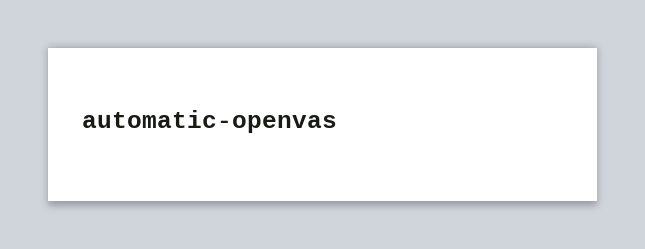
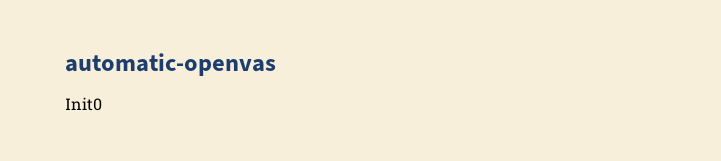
(337, 121) none -> [65,97,102,111] // Init0

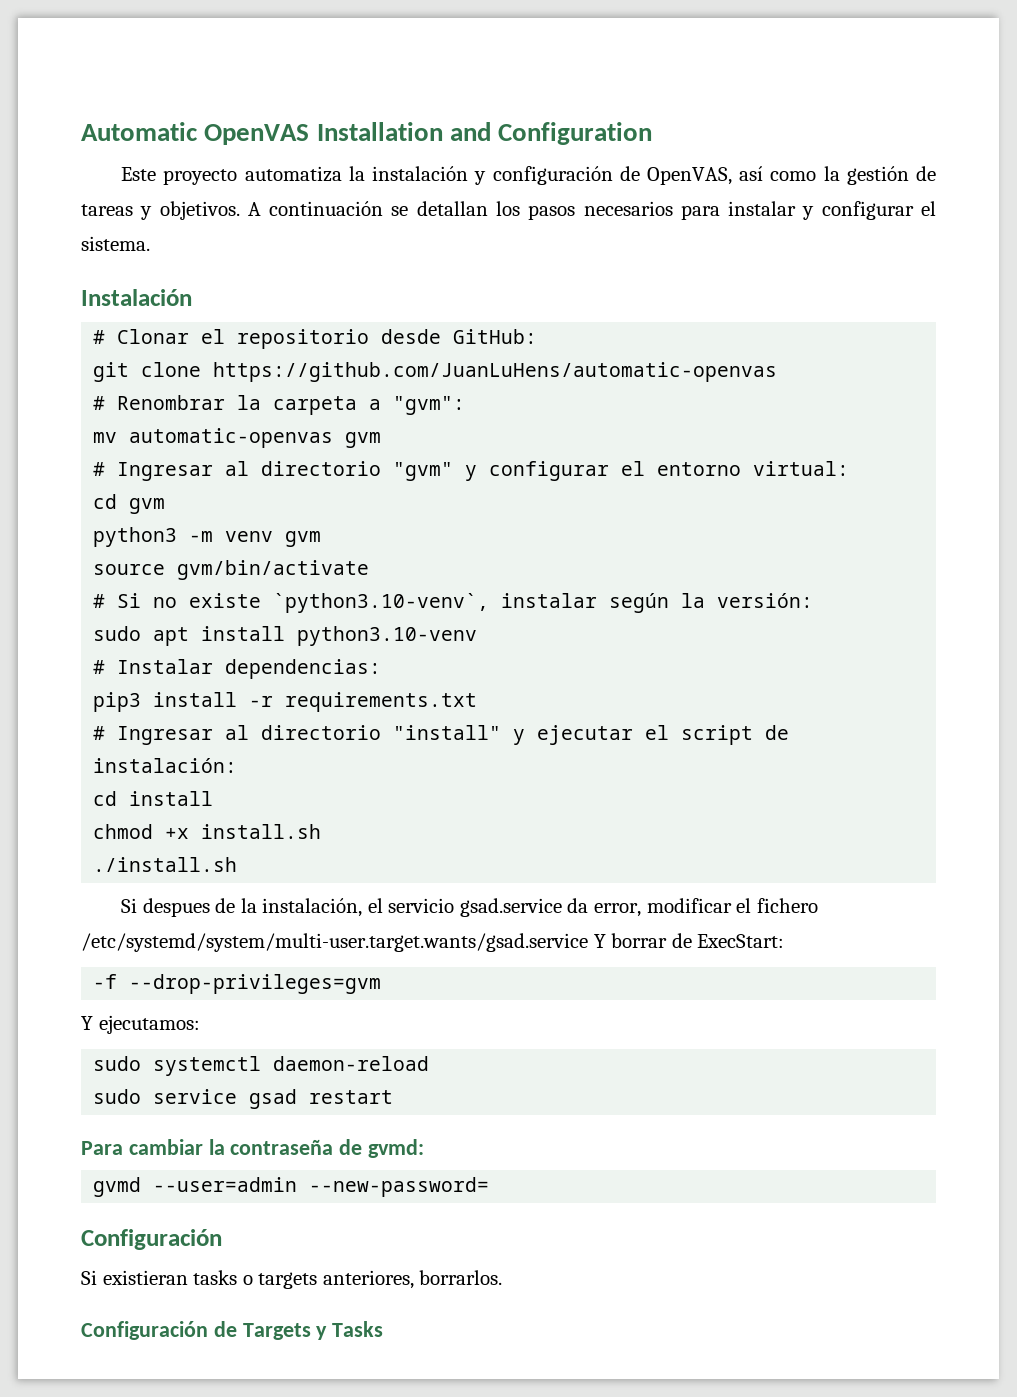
[65,53,276,76] [65,97,102,111] automatic-openvas // Init0 -> [81,122,653,145] [121,166,937,185] [81,201,937,220] [81,236,150,251] [81,289,192,306] [93,329,538,349] [93,362,778,382] [93,395,466,415] [93,428,382,448] [93,461,850,481] [93,494,166,514] [93,527,322,547] [93,560,370,580] [93,593,814,613] [93,626,478,646] [93,659,382,679] [93,692,478,712] [93,725,790,745] [93,758,238,773] [93,791,214,806] [93,824,322,839] [93,857,238,872] [121,898,818,917] [81,933,785,952] [93,974,382,994] [81,1015,200,1034] [93,1056,430,1076] [93,1089,394,1109] [81,1139,425,1158] [93,1177,490,1197] [81,1229,222,1250] [81,1270,503,1289] [81,1321,384,1340] Automatic OpenVAS Installation and Configuration // Este proyecto automatiza la instalación y configuración de OpenVAS, así como la gestión de tareas y objetivos. A continuación se detallan los pasos necesarios para instalar y configurar el sistema. // Instalación // # Clonar el repositorio desde GitHub: // git clone https://github.com/JuanLuHens/automatic-openvas // # Renombrar la carpeta a "gvm": // mv automatic-openvas gvm // # Ingresar al directorio "gvm" y configurar el entorno virtual: // cd gvm // python3 -m venv gvm // source gvm/bin/activate // # Si no existe `python3.10-venv`, instalar según la versión: // sudo apt install python3.10-venv // # Instalar dependencias: // pip3 install -r requirements.txt // # Ingresar al directorio "install" y ejecutar el script de instalación: // cd install // chmod +x install.sh // ./install.sh // Si despues de la instalación, el servicio gsad.service da error, modificar el fichero /etc/systemd/system/multi-user.target.wants/gsad.service Y borrar de ExecStart: // -f --drop-privileges=gvm // Y ejecutamos: // sudo systemctl daemon-reload // sudo service gsad restart // Para cambiar la contraseña de gvmd: // gvmd --user=admin --new-password= // Configuración // Si existieran tasks o targets anteriores, borrarlos. // Configuración de Targets y Tasks

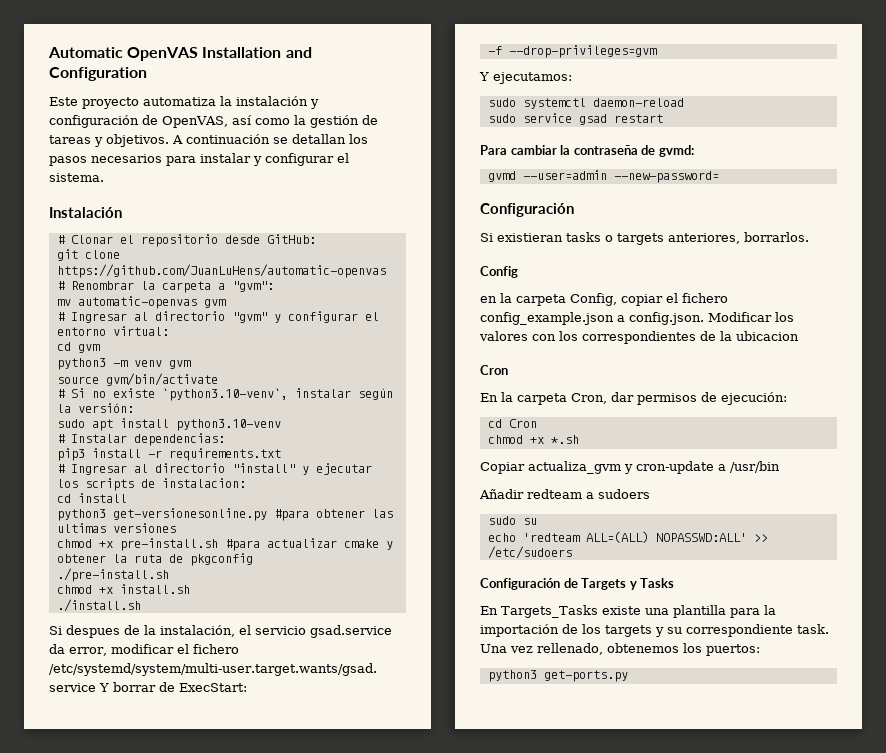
[645,725,790,745] [93,758,238,773] [93,791,214,806] el script de instalación: // cd install -> [56,478,246,491] [56,493,127,503] [56,508,393,521] [56,523,176,533] [56,538,393,551] [56,553,253,566] [56,568,169,582] los scripts de instalacion: // cd install // python3 get-versionesonline.py #para obtener las ultimas versiones // chmod +x pre-install.sh #para actualizar cmake y obtener la ruta de pkgconfig // ./pre-install.sh
(503, 1277) none -> [480,266,518,278] [480,293,728,306] [480,312,794,325] [479,331,799,344] [480,365,508,375] [480,392,787,405] [487,419,537,428] [487,435,579,444] [480,461,780,474] [479,489,650,499] [487,516,537,525] [487,531,768,543] [487,546,572,559] // Config // en la carpeta Config, copiar el fichero config_example.json a config.json. Modificar los valores con los correspondientes de la ubicacion // Cron // En la carpeta Cron, dar permisos de ejecución: // cd Cron // chmod +x *.sh // Copiar actualiza_gvm y cron-update a /usr/bin // Añadir redteam a sudoers // sudo su // echo 'redteam ALL=(ALL) NOPASSWD:ALL' >> /etc/sudoers
(384, 1329) none -> [480,605,776,618] [480,624,829,637] [480,643,760,656] [487,670,628,682] // En Targets_Tasks existe una plantilla para la importación de los targets y su correspondiente task. Una vez rellenado, obtenemos los puertos: // python3 get-ports.py

